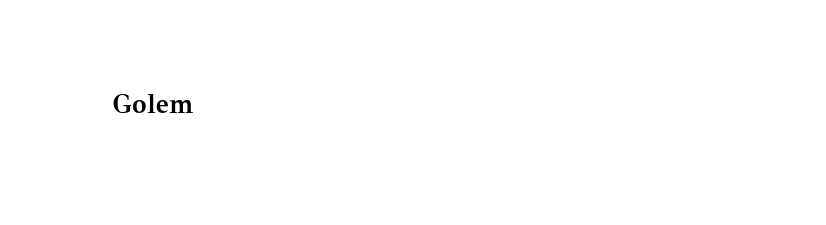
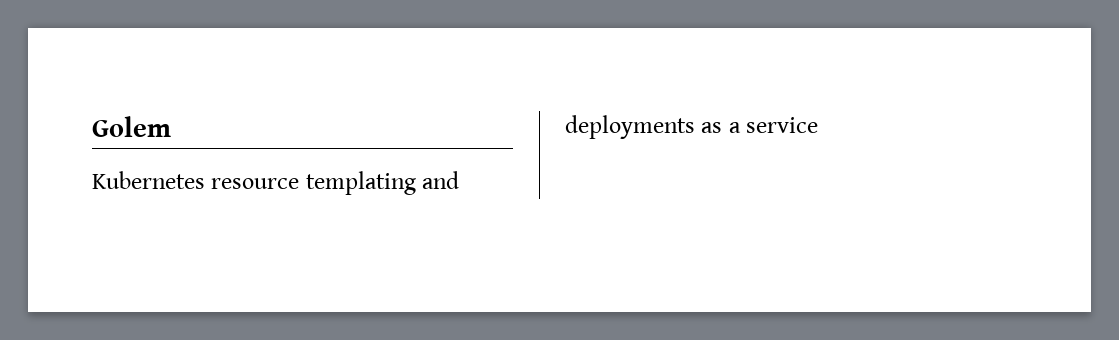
(194, 103) none -> [92,171,460,195] [565,115,819,139] // Kubernetes resource templating and deployments as a service

